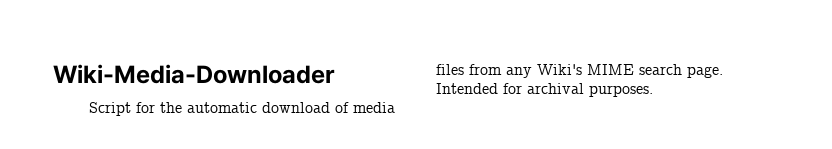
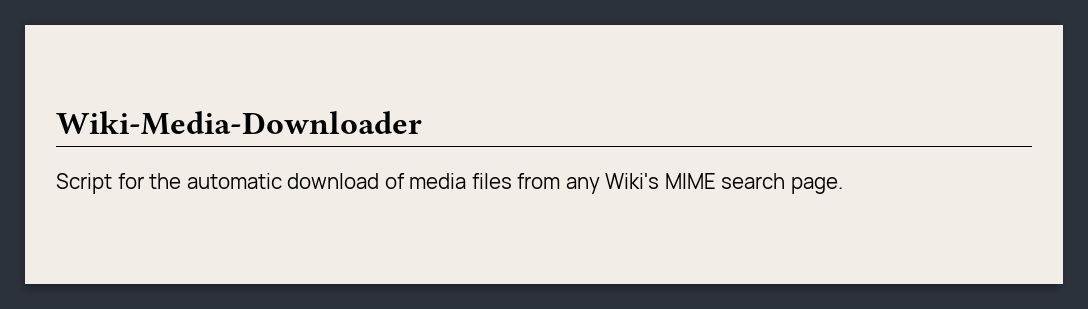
[436,83,653,97] Intended for archival purposes. -> (843, 185) none

